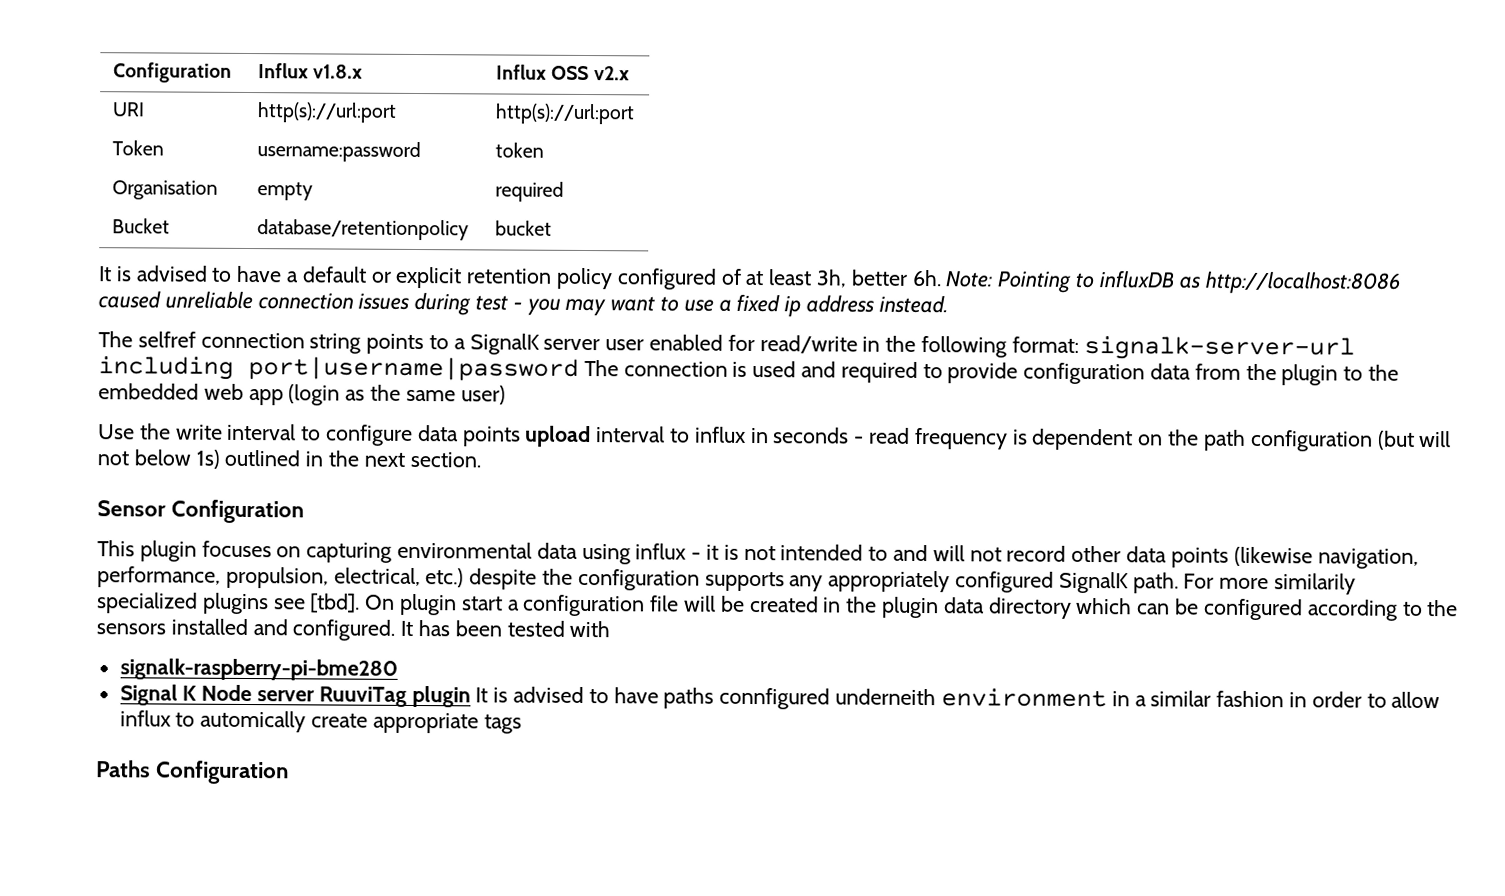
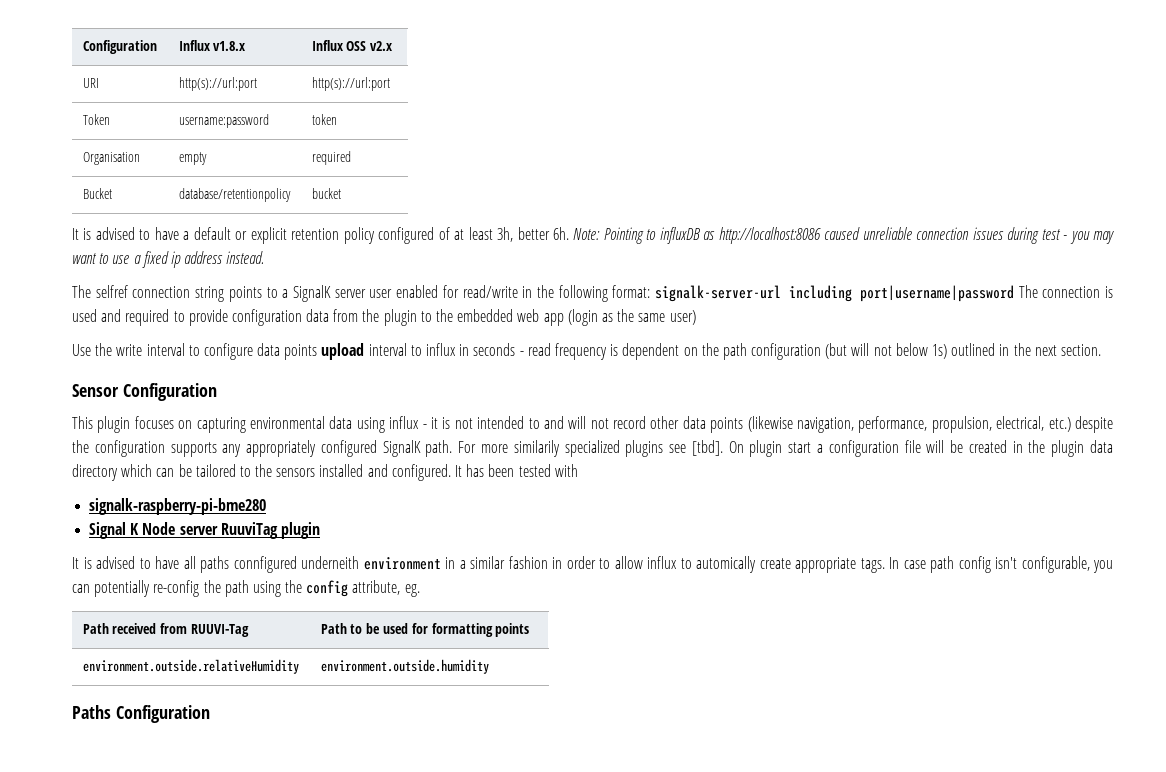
[1202,598,1398,621] configured according -> [195,464,236,477] tailored
[475,686,659,704] It is advised to have -> [72,556,196,569] // It is advised to have all
[483,714,522,734] tags -> [860,556,1113,573] [72,580,420,597] [82,623,250,637] [320,623,530,637] [82,659,299,674] [320,659,489,674] tags. In case path config isn't configurable, you can potentially re-config the path using the config attribute, eg. // Path received from RUUVI-Tag | Path to be used for formatting points // environment.outside.relativeHumidity | environment.outside.humidity

